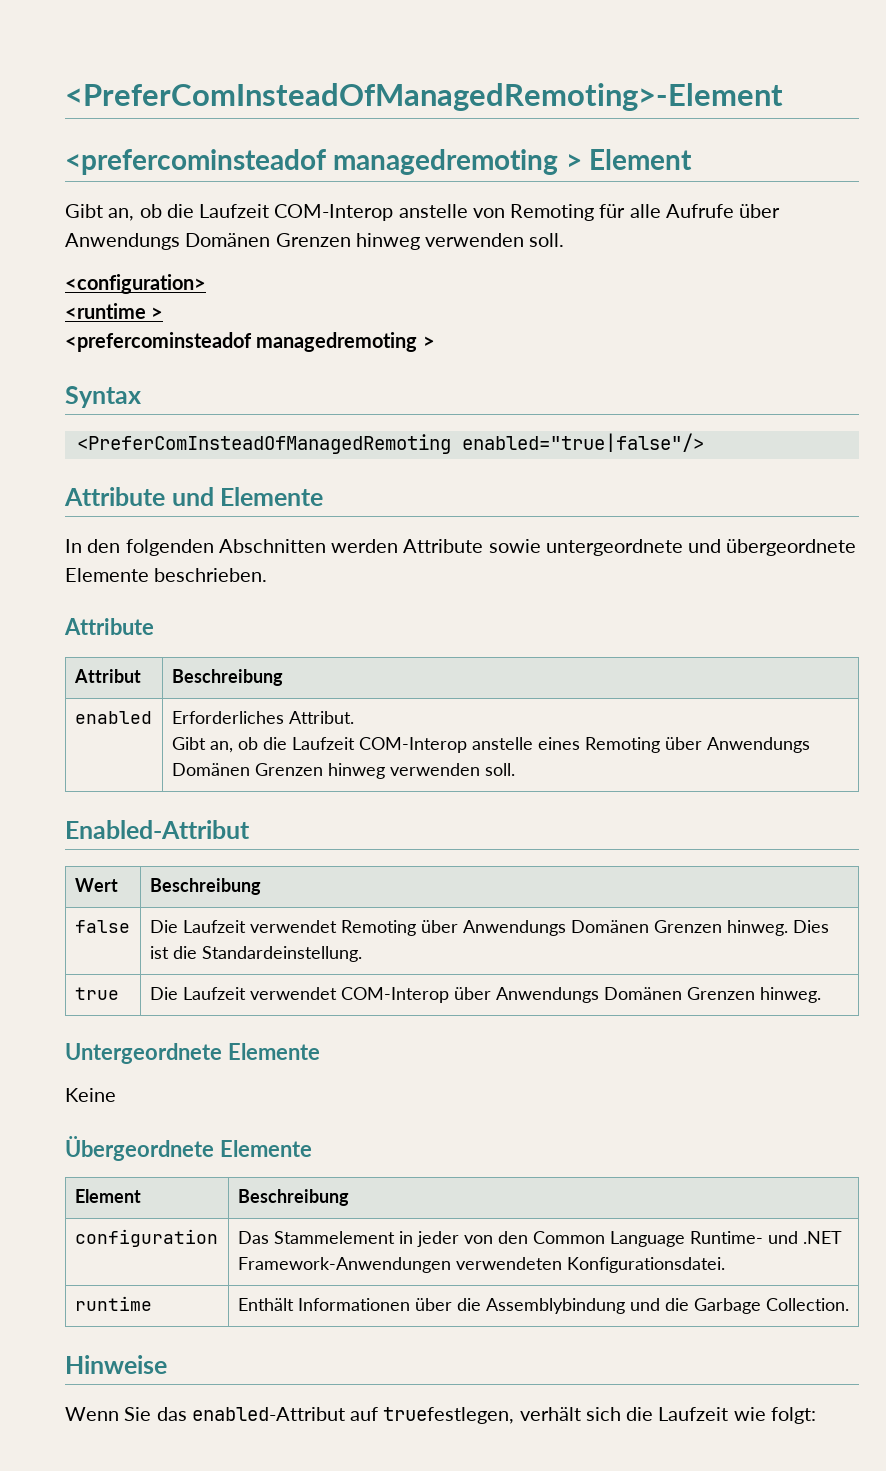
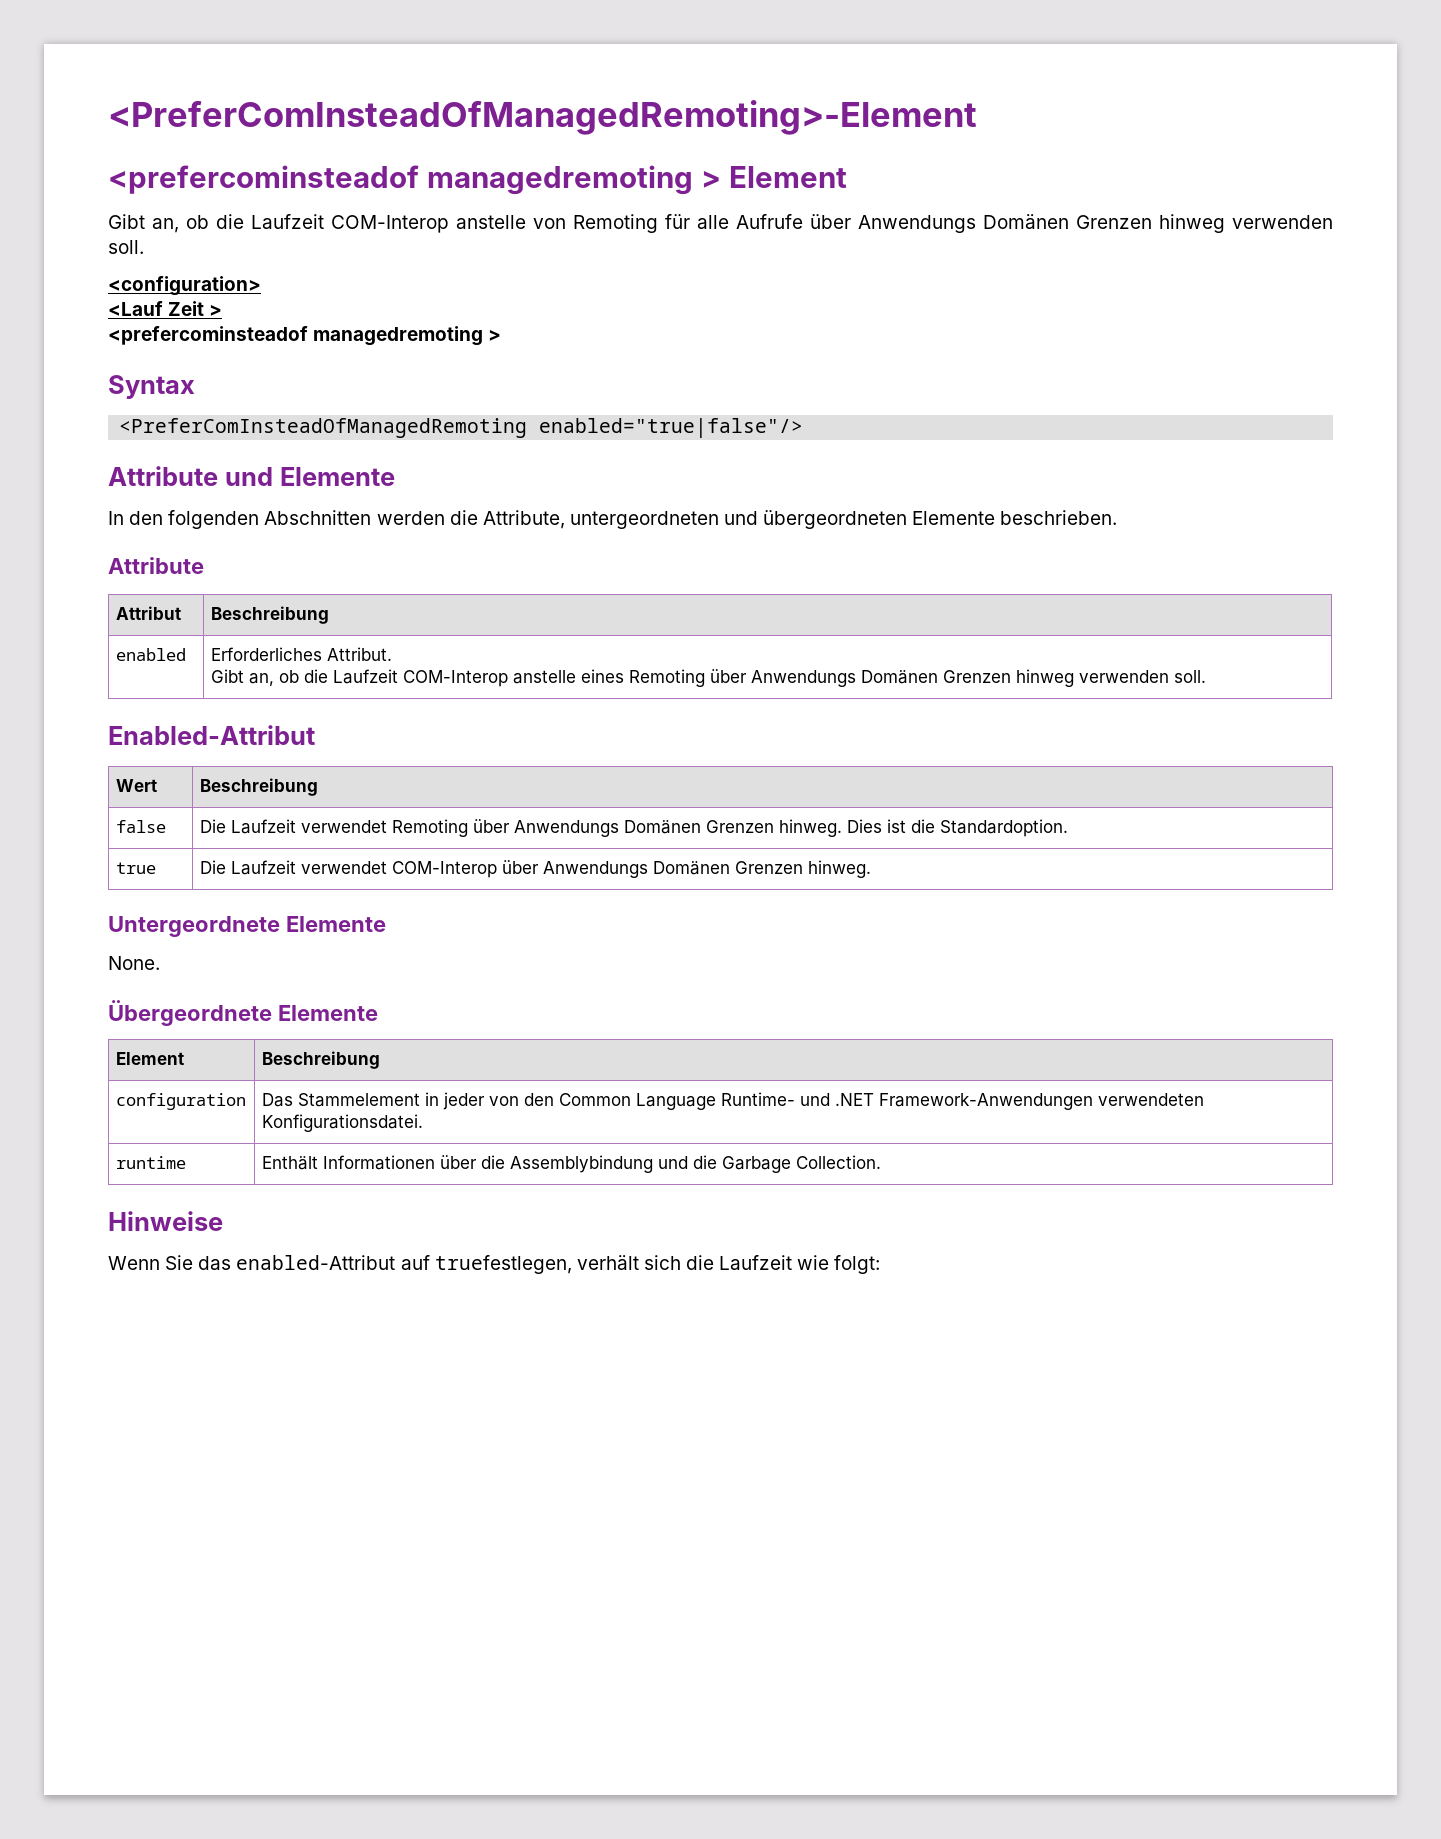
[65,303,146,319] <runtime -> [108,301,205,316] <Lauf Zeit
[403,539,857,556] Attribute sowie untergeordnete und übergeordnete -> [449,510,908,529] die Attribute, untergeordneten und übergeordneten
[201,946,362,962] Standardeinstellung. -> [939,819,1068,837] Standardoption.
[65,1088,116,1102] Keine -> [108,956,160,970] None.

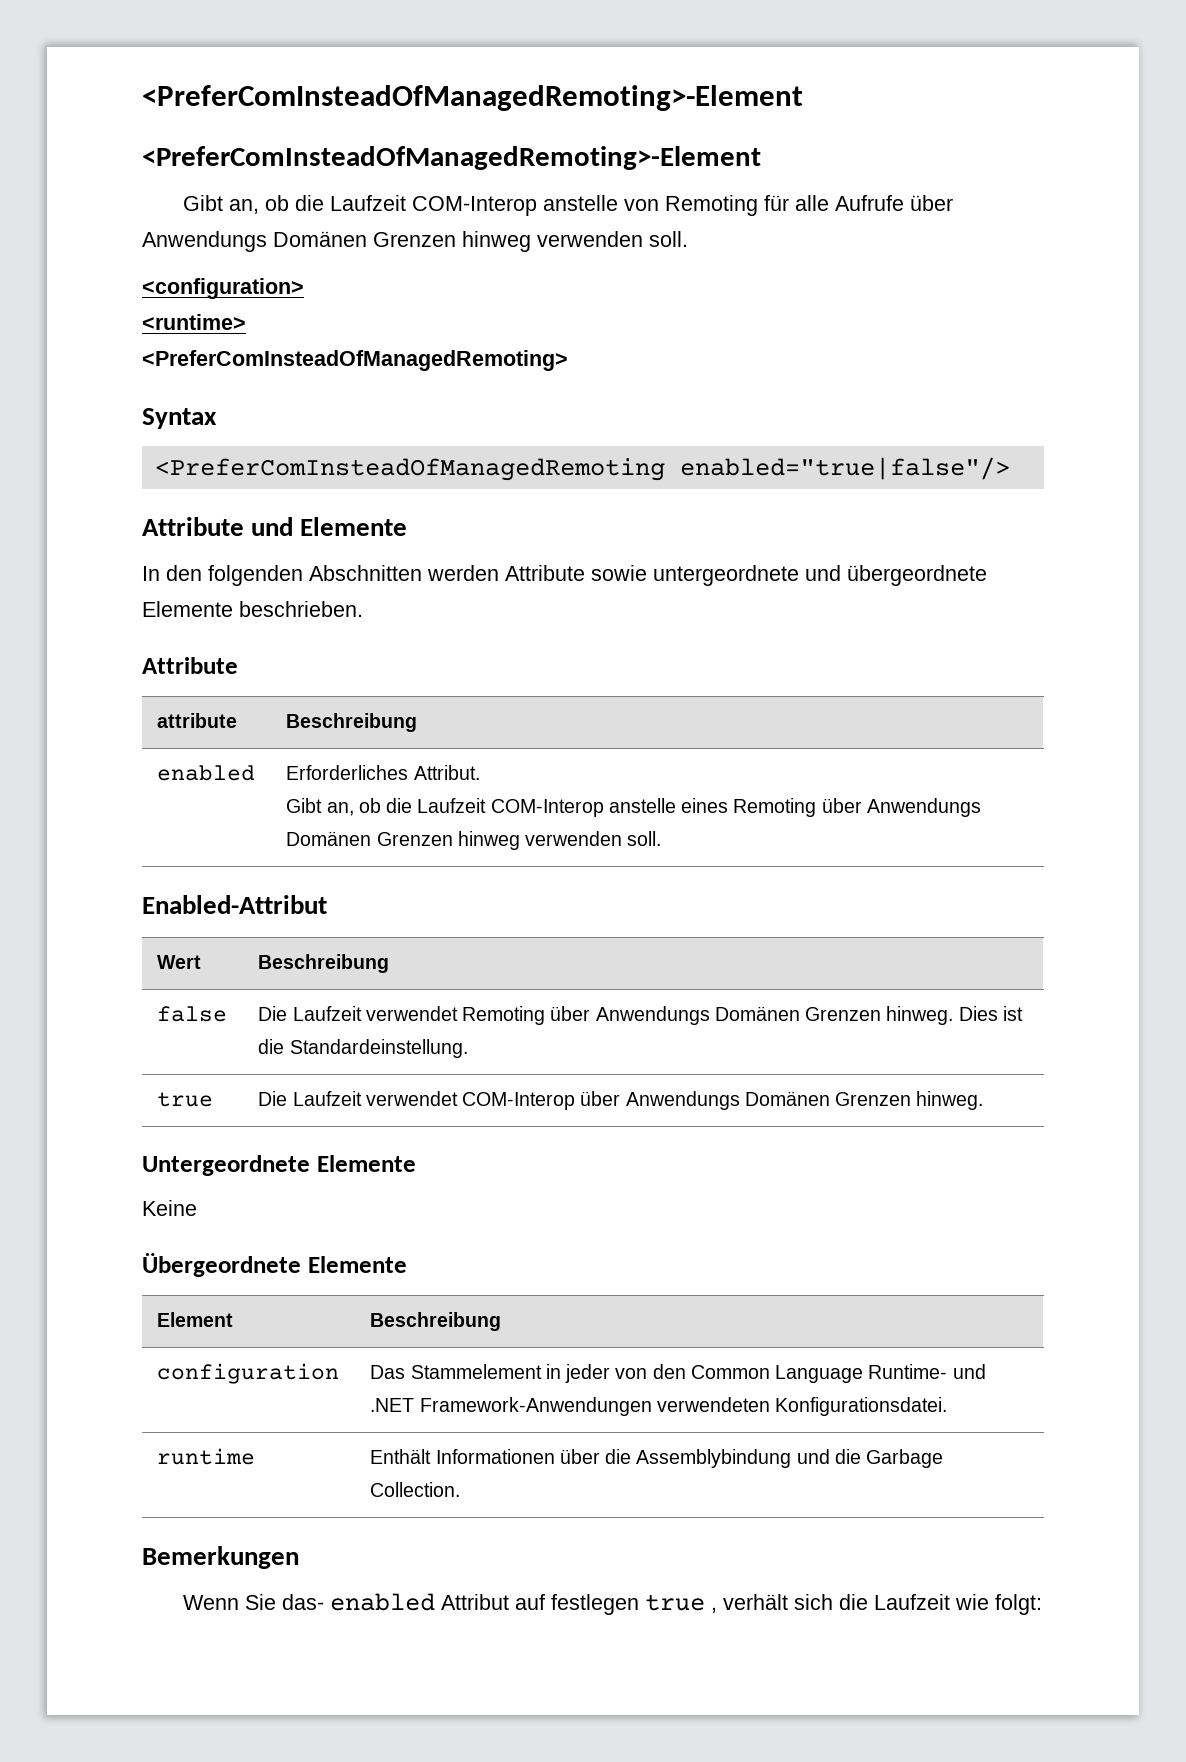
[108,100,977,135] [108,165,847,195] <PreferComInsteadOfManagedRemoting>-Element // <prefercominsteadof managedremoting > Element -> [142,85,803,111] [142,146,761,170] <PreferComInsteadOfManagedRemoting>-Element // <PreferComInsteadOfManagedRemoting>-Element
[108,301,223,316] [108,326,502,346] <Lauf Zeit > // <prefercominsteadof managedremoting > -> [142,314,246,330] [142,350,568,371] <runtime> // <PreferComInsteadOfManagedRemoting>
[449,510,908,529] die Attribute, untergeordneten und übergeordneten -> [505,565,987,586] Attribute sowie untergeordnete und übergeordnete
[115,606,181,620] Attribut -> [157,713,238,728] attribute
[939,819,1068,837] Standardoption. -> [289,1039,468,1058] Standardeinstellung.
[108,956,160,970] None. -> [142,1200,197,1216] Keine
[108,1211,223,1231] Hinweise -> [142,1546,299,1569] Bemerkungen
[198,1255,572,1274] das enabled-Attribut auf truefestlegen, -> [282,1593,718,1615] das- enabled Attribut auf festlegen true ,

